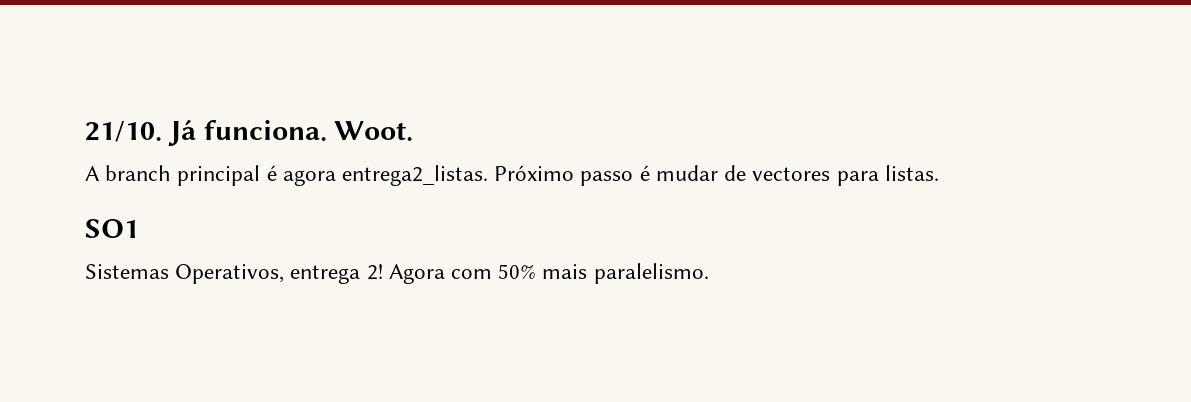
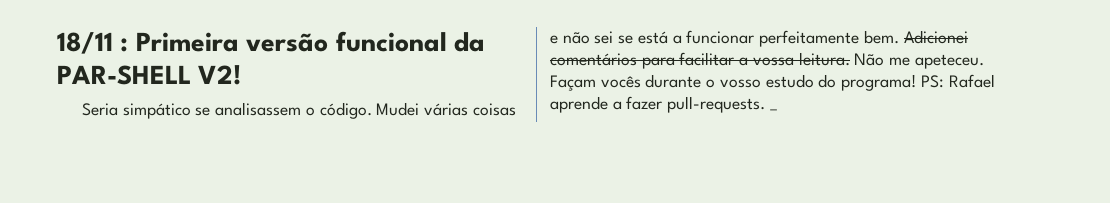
[85,120,414,146] [85,165,939,186] [85,219,139,238] [85,263,709,284] 21/10. Já funciona. Woot. // A branch principal é agora entrega2_listas. Próximo passo é mudar de vectores para listas. // SO1 // Sistemas Operativos, entrega 2! Agora com 50% mais paralelismo. -> [57,31,486,54] [57,65,242,85] [81,102,516,119] [550,30,968,47] [550,52,984,69] [550,74,995,91] [550,96,777,113] 18/11 : Primeira versão funcional da PAR-SHELL V2! // Seria simpático se analisassem o código. Mudei várias coisas e não sei se está a funcionar perfeitamente bem. Adicionei comentários para facilitar a vossa leitura. Não me apeteceu. Façam vocês durante o vosso estudo do programa! PS: Rafael aprende a fazer pull-requests. _

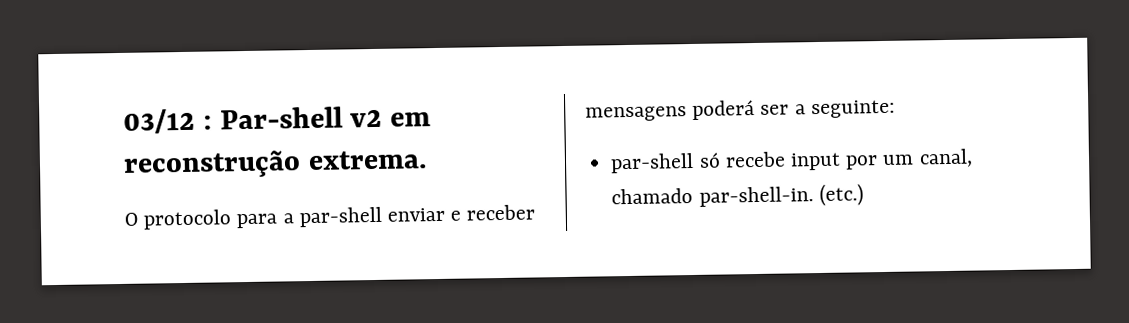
[57,31,486,54] [57,65,242,85] [81,102,516,119] [550,30,968,47] [550,52,984,69] [550,74,995,91] [550,96,777,113] 18/11 : Primeira versão funcional da PAR-SHELL V2! // Seria simpático se analisassem o código. Mudei várias coisas e não sei se está a funcionar perfeitamente bem. Adicionei comentários para facilitar a vossa leitura. Não me apeteceu. Façam vocês durante o vosso estudo do programa! PS: Rafael aprende a fazer pull-requests. _ -> [123,106,432,134] [123,150,427,179] [124,204,536,230] [585,99,895,122] [610,148,973,174] [611,183,864,207] 03/12 : Par-shell v2 em reconstrução extrema. // O protocolo para a par-shell enviar e receber mensagens poderá ser a seguinte: // par-shell só recebe input por um canal, chamado par-shell-in. (etc.)

